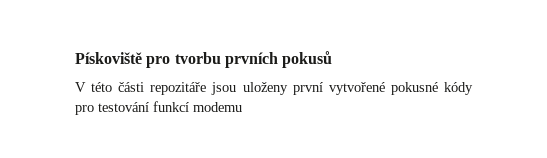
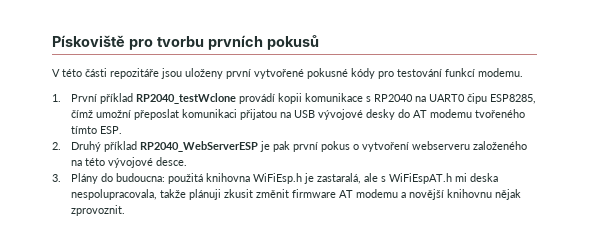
[193,102,242,112] modemu -> [478,68,523,77] [52,93,537,104] [71,109,526,120] [71,126,123,134] [52,141,528,152] [71,157,188,168] [52,173,499,184] [71,189,522,200] [71,205,126,216] modemu. // 1. První příklad RP2040_testWclone provádí kopii komunikace s RP2040 na UART0 čipu ESP8285, čímž umožní přeposlat komunikaci přijatou na USB vývojové desky do AT modemu tvořeného tímto ESP. // 2. Druhý příklad RP2040_WebServerESP je pak první pokus o vytvoření webserveru založeného na této vývojové desce. // 3. Plány do budoucna: použitá knihovna WiFiEsp.h je zastaralá, ale s WiFiEspAT.h mi deska nespolupracovala, takže plánuji zkusit změnit firmware AT modemu a novější knihovnu nějak zprovoznit.

